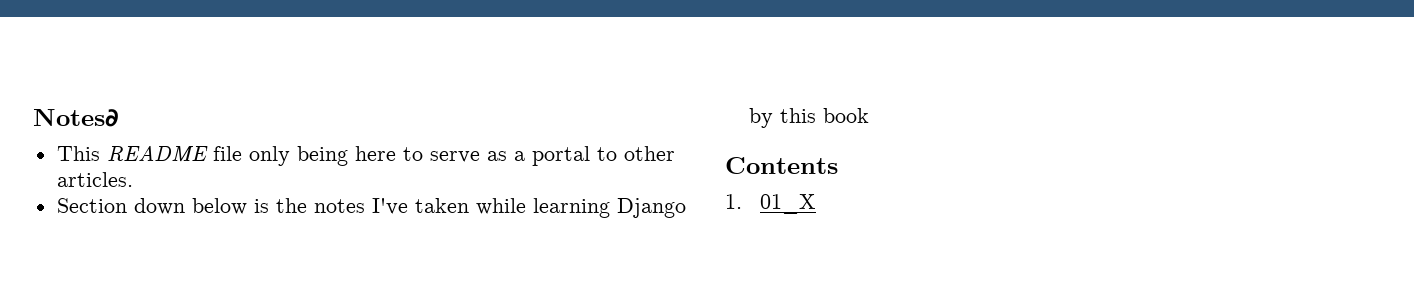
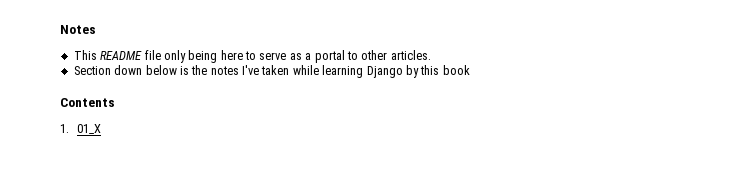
[33,109,119,127] Notes∂ -> [60,25,96,34] Notes

